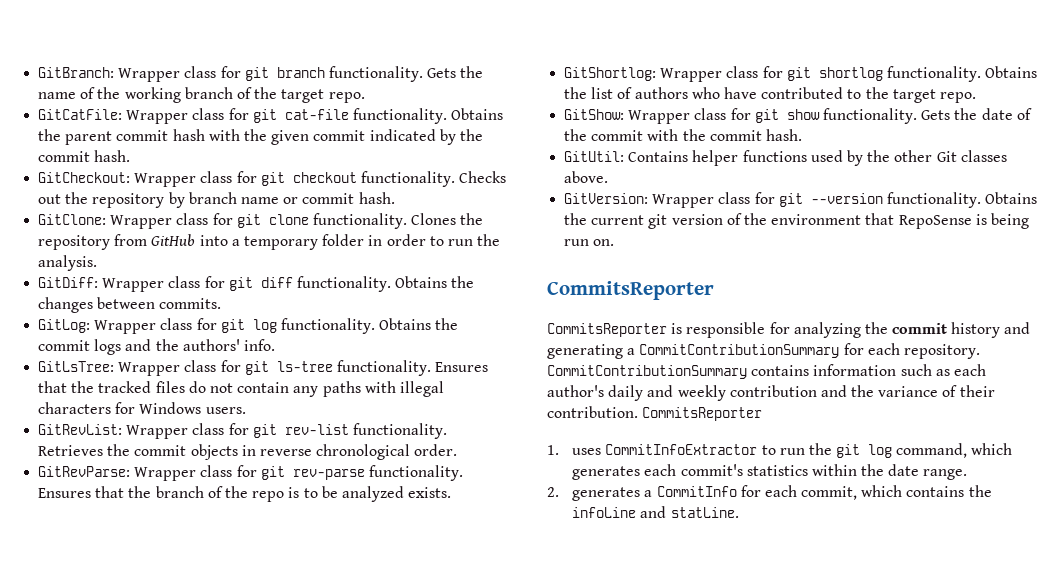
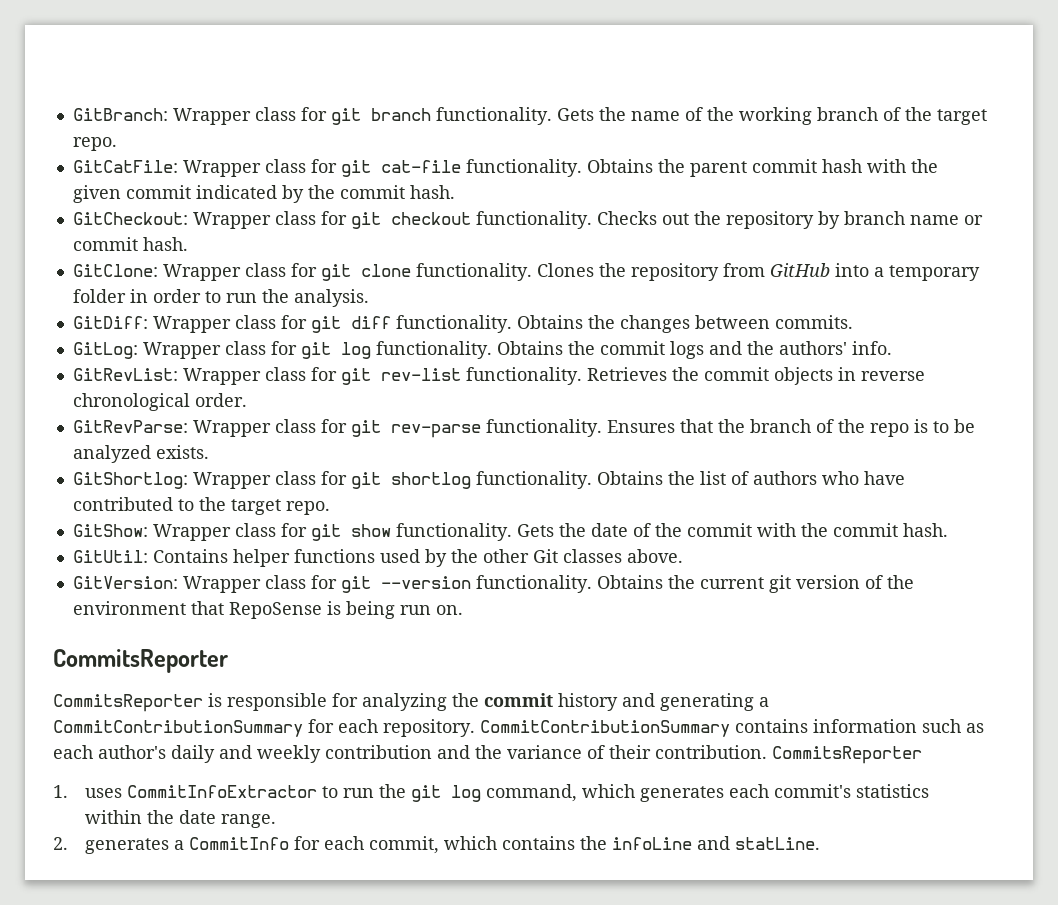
[38,360,489,376] [38,381,444,397] [38,402,246,414] // GitLsTree: Wrapper class for git ls-tree functionality. Ensures that the tracked files do not contain any paths with illegal characters for Windows users. -> (892, 348) none

